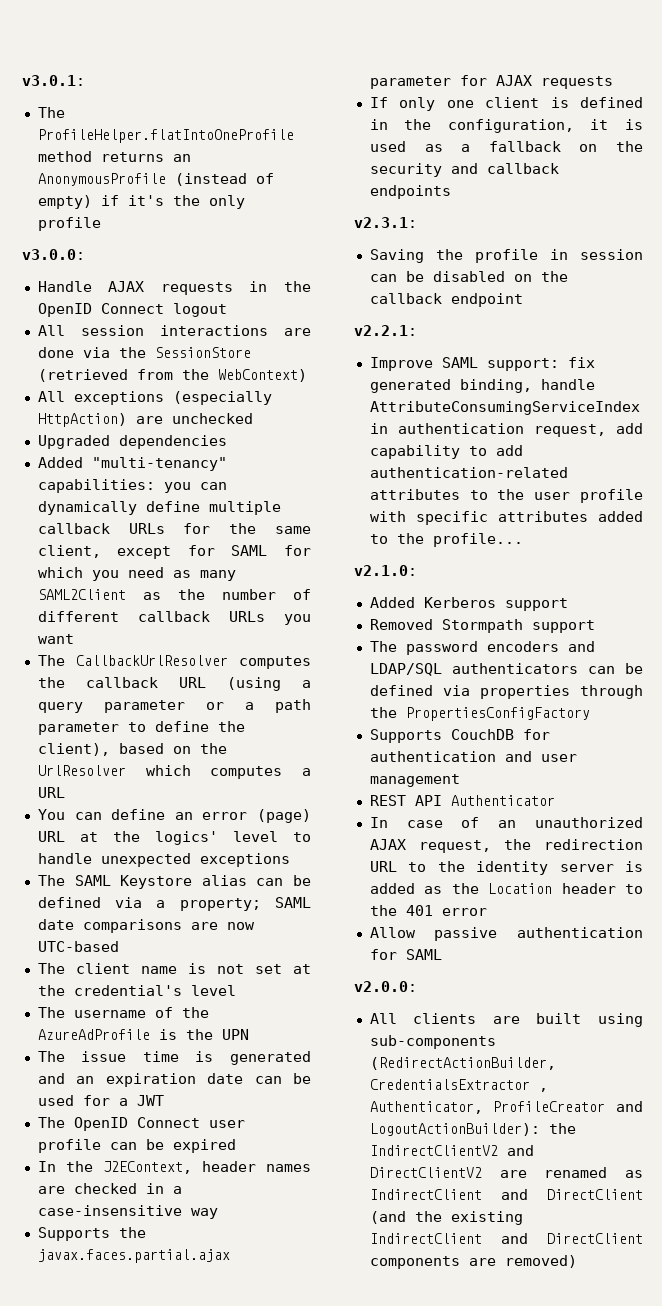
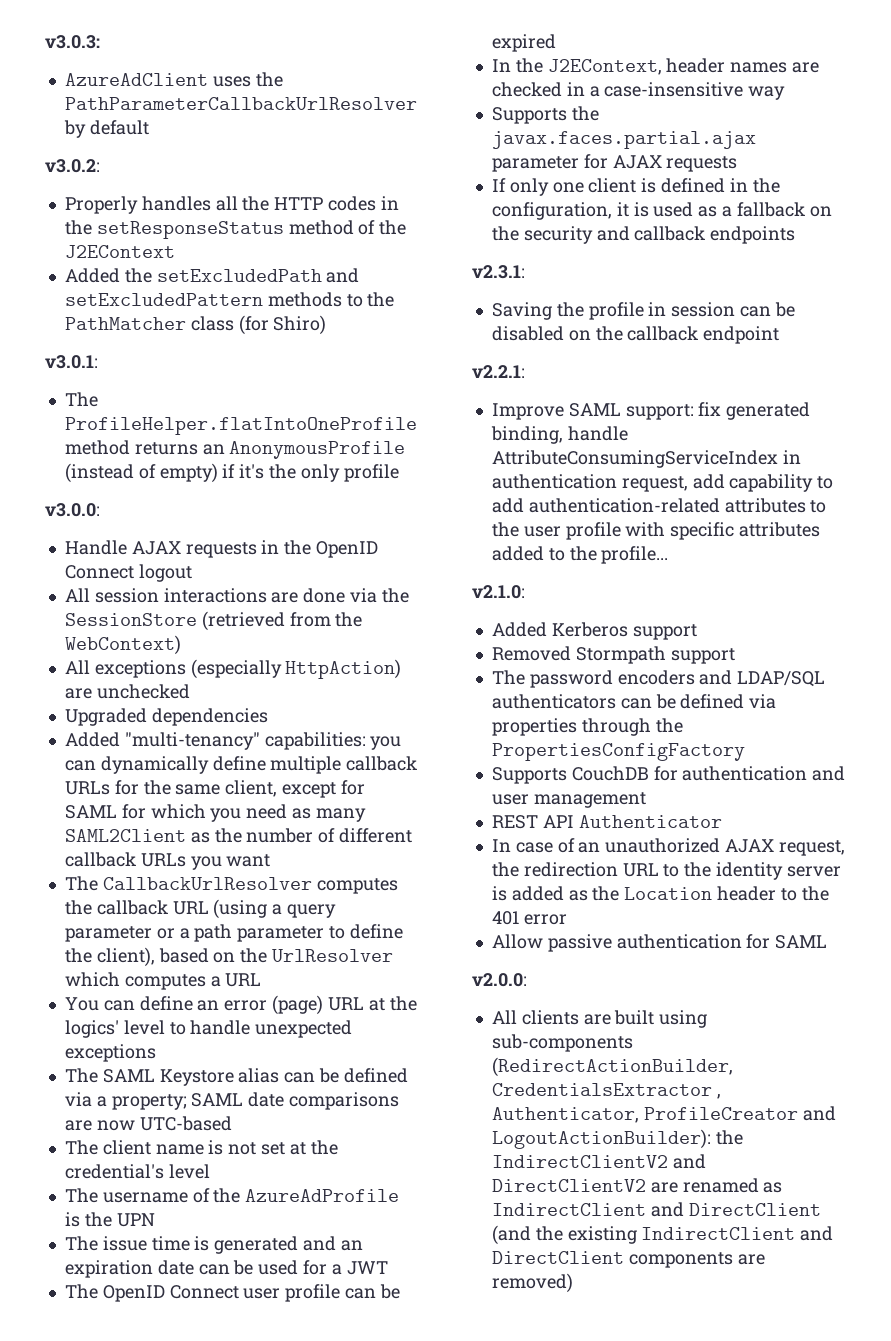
(22, 80) none -> [45,35,100,49] [64,72,283,87] [64,97,417,110] [63,120,149,138] [45,159,100,173] [64,196,399,214] [64,220,407,239] [64,245,175,258] [64,268,360,283] [64,292,395,307] [64,315,327,335] v3.0.3: // AzureAdClient uses the PathParameterCallbackUrlResolver by default // v3.0.2: // Properly handles all the HTTP codes in the setResponseStatus method of the J2EContext // Added the setExcludedPath and setExcludedPattern methods to the PathMatcher class (for Shiro) //

